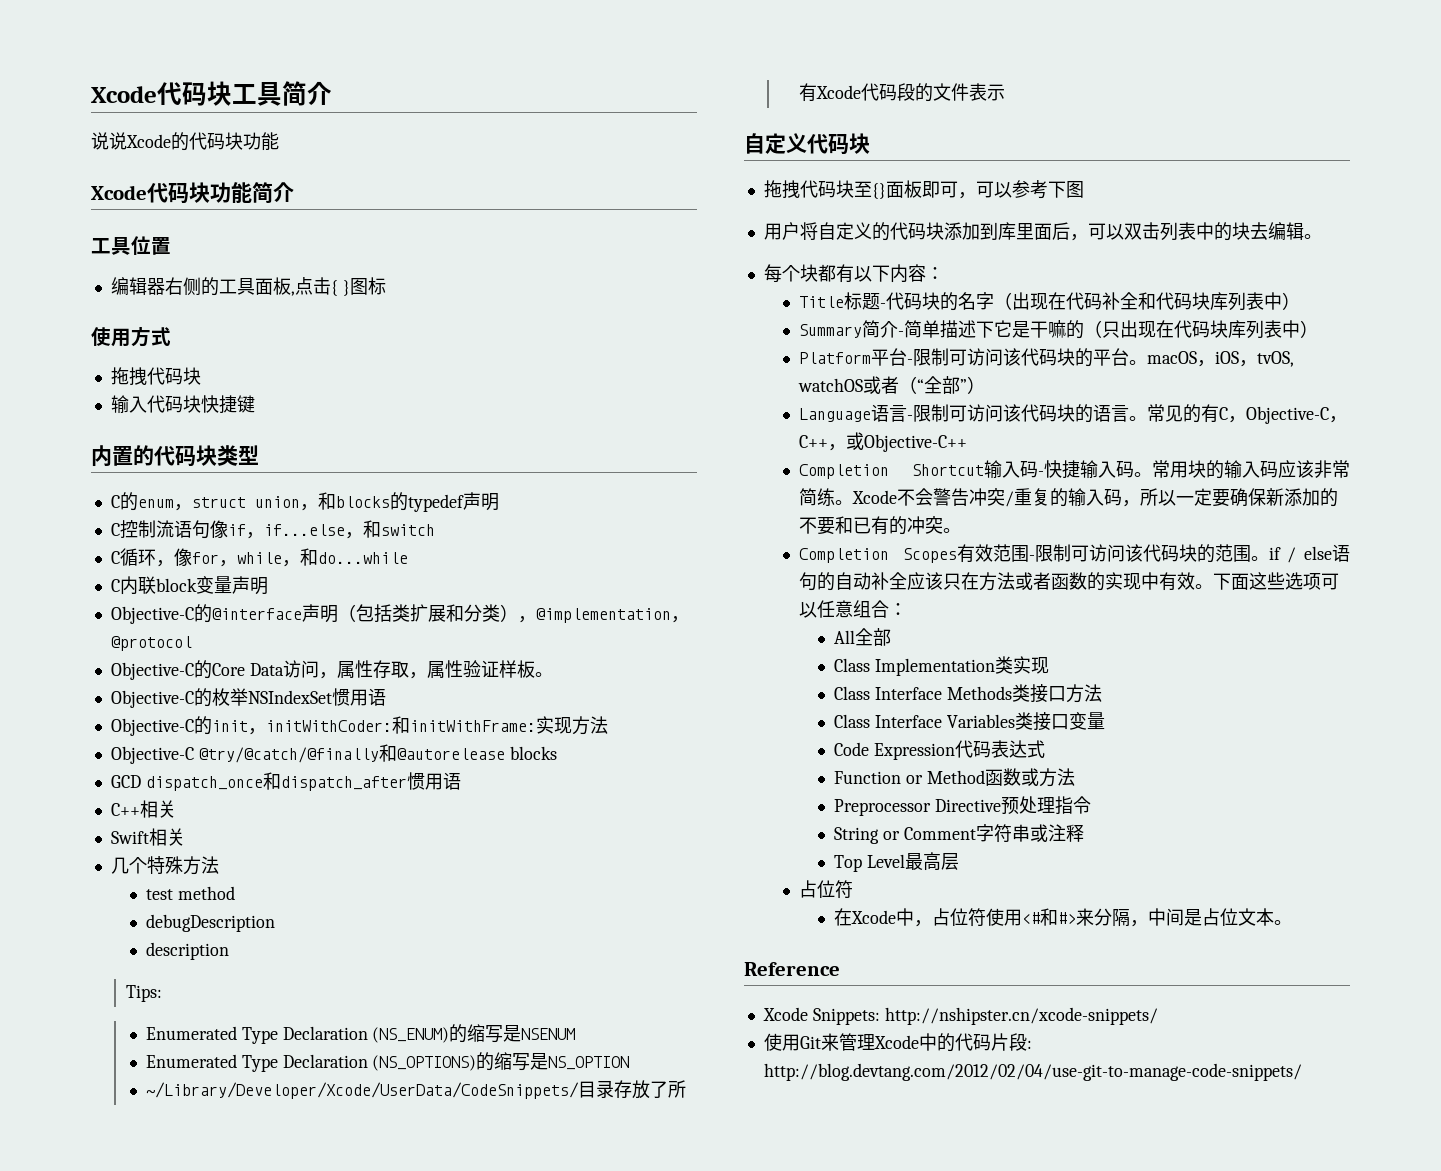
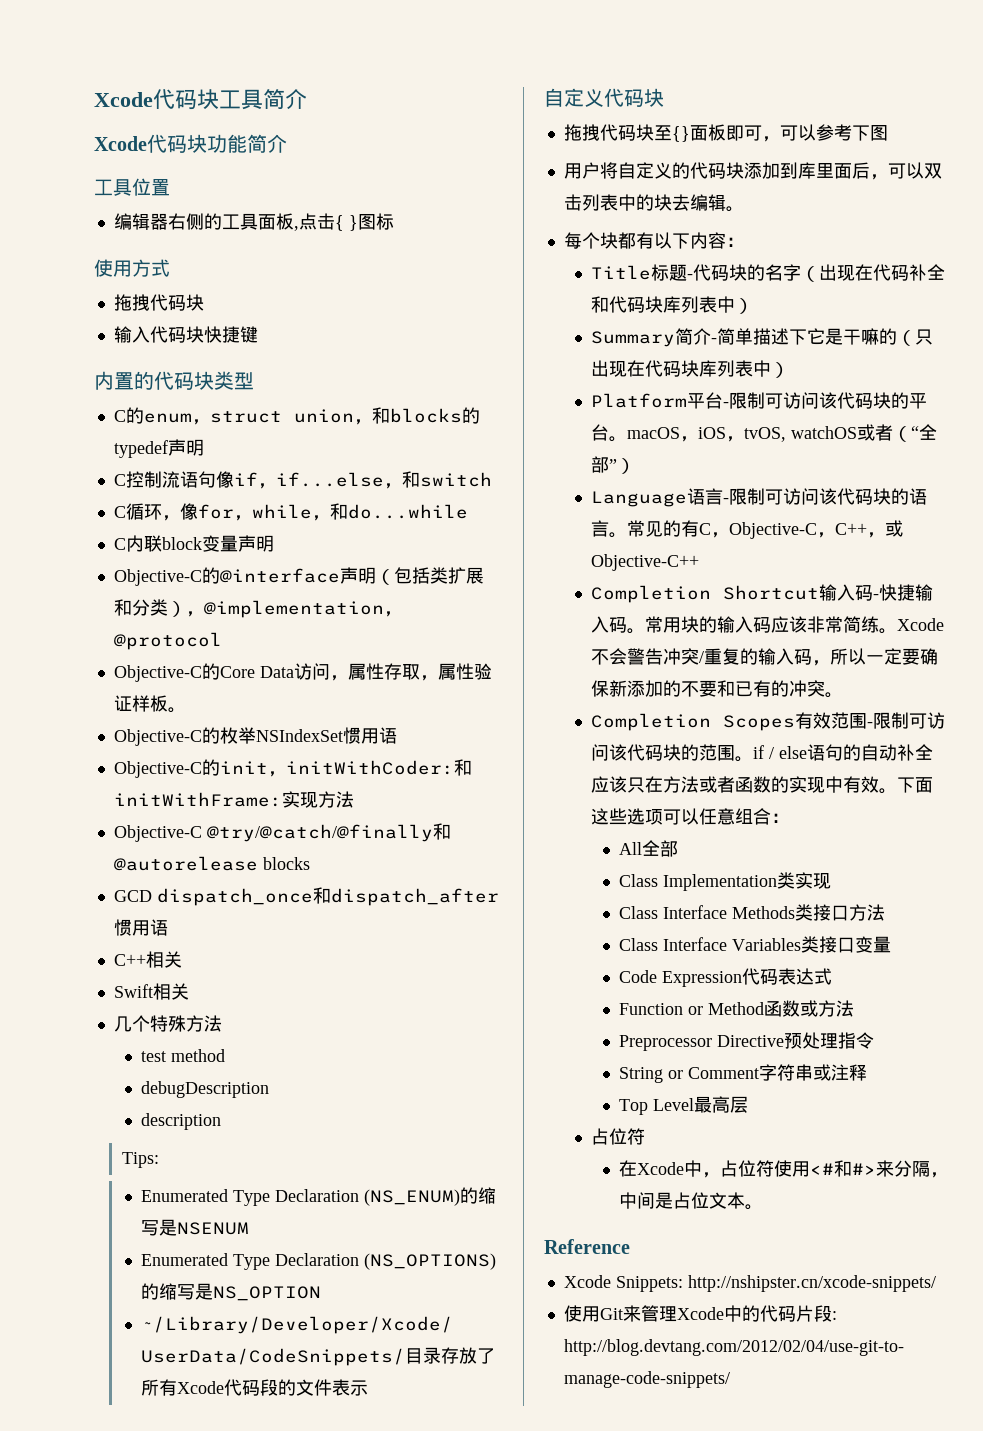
[91,132,279,151] // 说说Xcode的代码块功能 -> (307, 99) none

